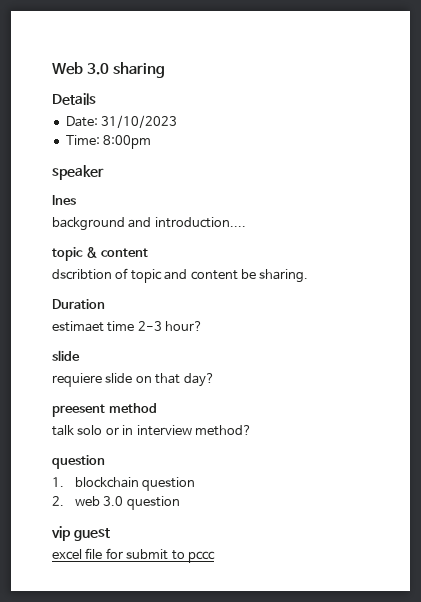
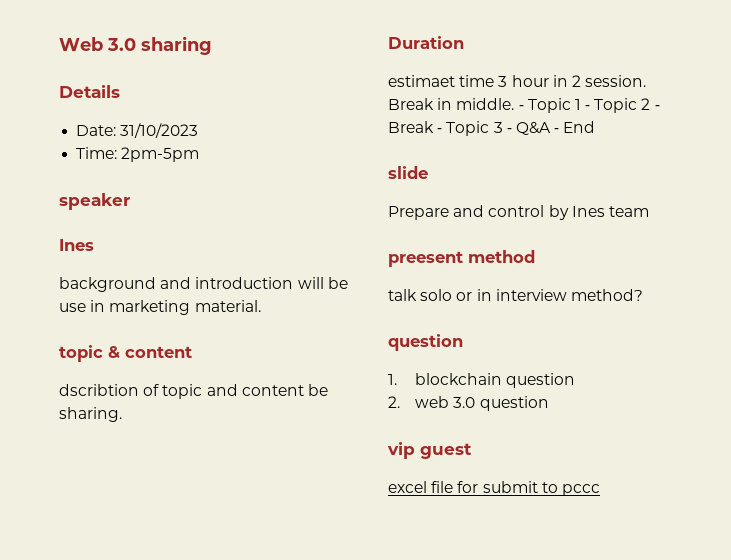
[103,135,152,149] 8:00pm -> [121,147,200,162] 2pm-5pm
[154,217,246,228] introduction.... -> [195,277,348,289] [59,300,261,315] introduction will be use in marketing material.
[137,321,204,331] [52,350,80,361] [52,373,215,387] 2-3 hour? // slide // requiere slide on that day? -> [498,75,647,87] [388,98,660,113] [388,121,596,136] [388,166,428,179] [388,205,649,220] 3 hour in 2 session. Break in middle. ⁃ Topic 1 ⁃ Topic 2 ⁃ Break ⁃ Topic 3 ⁃ Q&A ⁃ End // slide // Prepare and control by Ines team

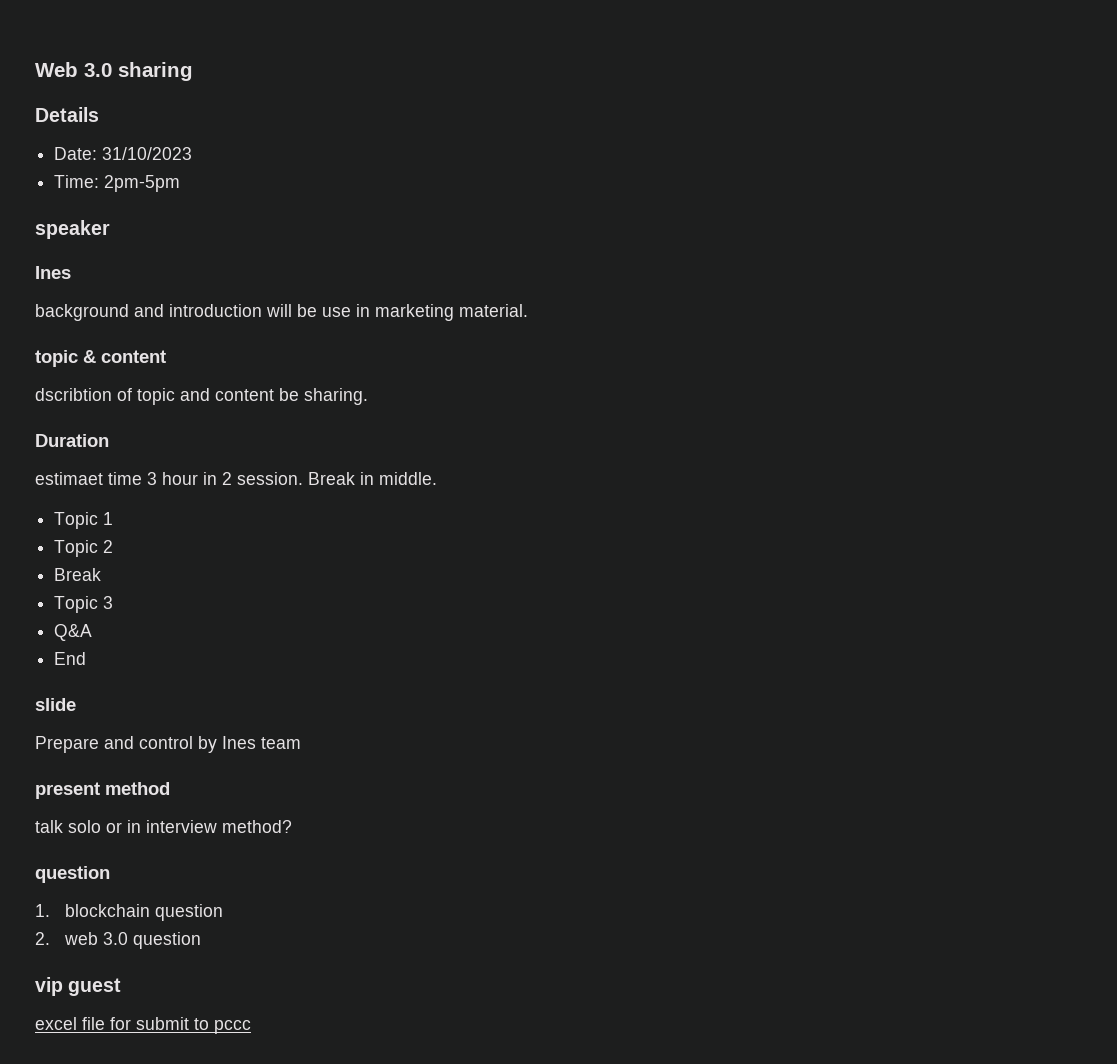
[518,105,524,110] ⁃ -> (437, 478) //
[585,105,591,110] ⁃ -> (114, 518) //
[654,105,660,110] [388,121,443,133] ⁃ Break ⁃ -> [54,568,102,581] // Break //
[506,128,512,133] ⁃ -> (114, 602) //
[554,128,560,133] ⁃ -> (93, 632) //
[388,251,463,267] preesent -> [35,782,100,799] present

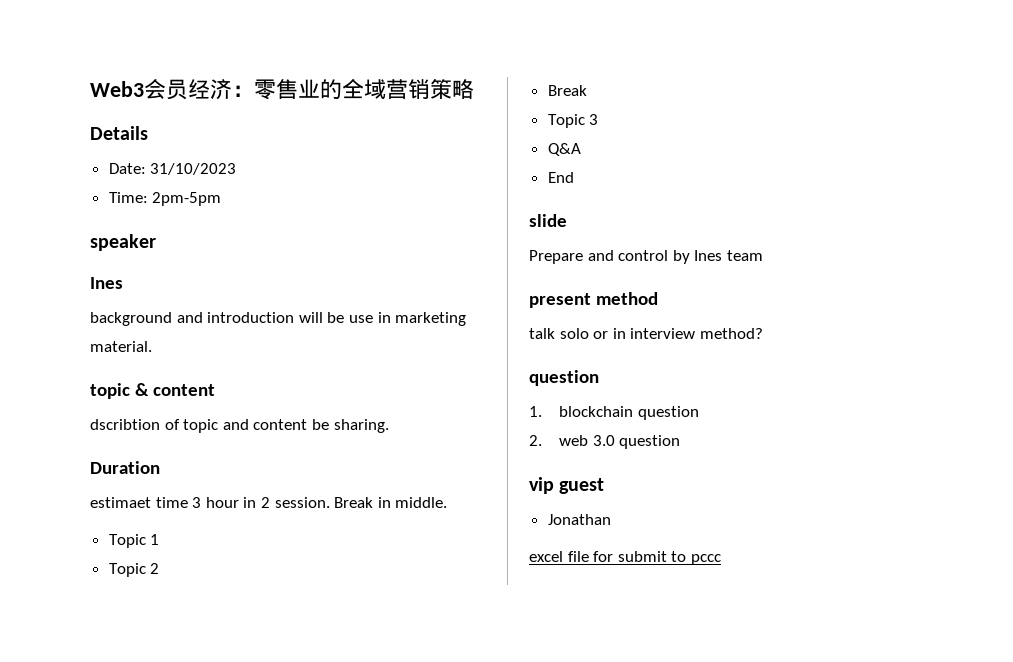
[35,62,193,81] Web 3.0 sharing -> [90,79,474,100] Web3会员经济：零售业的全域营销策略
(122, 987) none -> [547,514,611,525] // Jonathan

